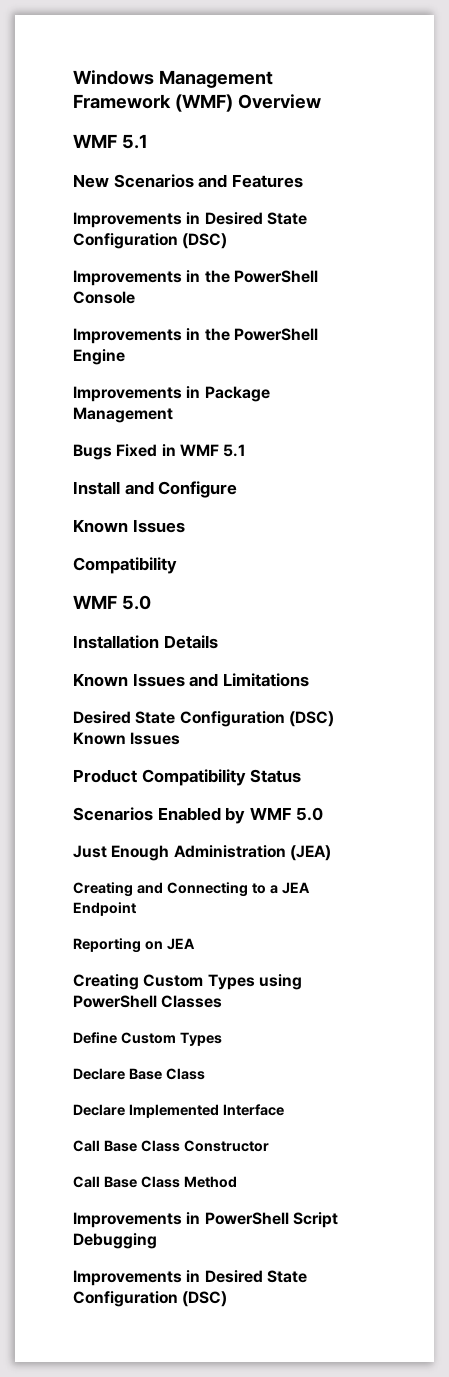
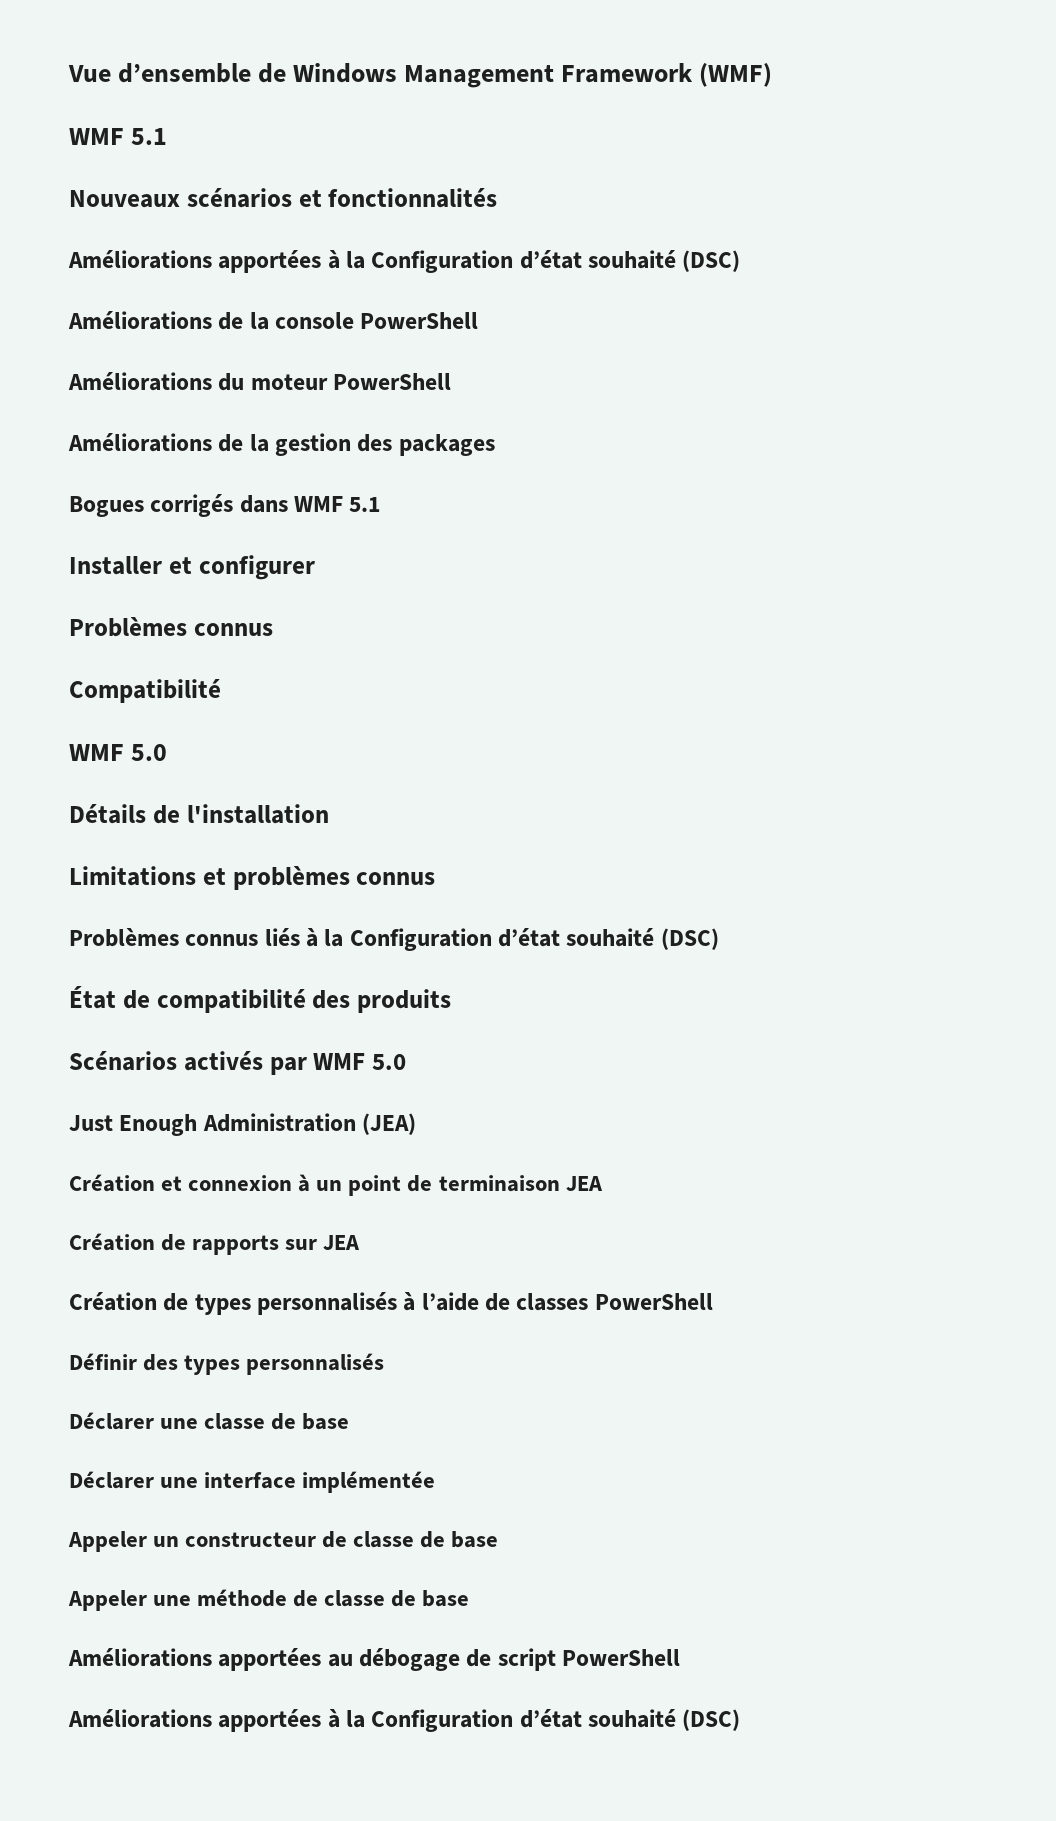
(73, 77) none -> [68,63,287,83] Vue d’ensemble de
[237,94,321,109] [73,134,148,149] [73,174,303,188] [73,212,307,228] [73,233,228,249] [73,270,318,286] [73,291,135,304] [73,328,318,344] [73,349,125,365] [73,386,270,402] [73,407,173,423] [73,444,247,460] [73,481,238,498] [73,519,185,533] [73,557,177,574] [73,595,151,610] [73,635,218,649] [73,673,309,687] [73,711,334,727] [73,732,181,745] [73,769,302,786] [73,807,246,824] Overview // WMF 5.1 // New Scenarios and Features // Improvements in Desired State Configuration (DSC) // Improvements in the PowerShell Console // Improvements in the PowerShell Engine // Improvements in Package Management // Bugs Fixed in WMF 5.1 // Install and Configure // Known Issues // Compatibility // WMF 5.0 // Installation Details // Known Issues and Limitations // Desired State Configuration (DSC) Known Issues // Product Compatibility Status // Scenarios Enabled by -> [69,128,168,145] [69,188,498,208] [68,250,741,273] [68,311,479,330] [68,372,452,391] [68,433,495,456] [69,494,381,517] [69,555,315,580] [69,617,273,637] [69,679,221,703] [69,744,168,761] [69,804,329,824] [69,866,436,890] [69,928,719,951] [69,986,451,1013] [69,1051,307,1075] // WMF 5.1 // Nouveaux scénarios et fonctionnalités // Améliorations apportées à la Configuration d’état souhaité (DSC) // Améliorations de la console PowerShell // Améliorations du moteur PowerShell // Améliorations de la gestion des packages // Bogues corrigés dans WMF 5.1 // Installer et configurer // Problèmes connus // Compatibilité // WMF 5.0 // Détails de l'installation // Limitations et problèmes connus // Problèmes connus liés à la Configuration d’état souhaité (DSC) // État de compatibilité des produits // Scénarios activés par
[73,882,310,897] [73,902,136,916] [73,938,195,953] [73,974,302,990] [73,995,223,1008] [73,1032,222,1046] [73,1068,205,1080] [73,1104,284,1118] [73,1140,269,1152] [73,1176,237,1188] [73,1212,338,1228] [73,1233,157,1249] [73,1270,307,1286] [73,1291,178,1307] Creating and Connecting to a JEA Endpoint // Reporting on JEA // Creating Custom Types using PowerShell Classes // Define Custom Types // Declare Base Class // Declare Implemented Interface // Call Base Class Constructor // Call Base Class Method // Improvements in PowerShell Script Debugging // Improvements in Desired State Configuration -> [69,1174,603,1196] [69,1233,361,1255] [69,1292,713,1315] [69,1353,385,1375] [69,1412,350,1430] [69,1471,436,1493] [68,1531,499,1552] [68,1589,470,1611] [68,1648,681,1671] [68,1709,677,1732] Création et connexion à un point de terminaison JEA // Création de rapports sur JEA // Création de types personnalisés à l’aide de classes PowerShell // Définir des types personnalisés // Déclarer une classe de base // Déclarer une interface implémentée // Appeler un constructeur de classe de base // Appeler une méthode de classe de base // Améliorations apportées au débogage de script PowerShell // Améliorations apportées à la Configuration d’état souhaité

